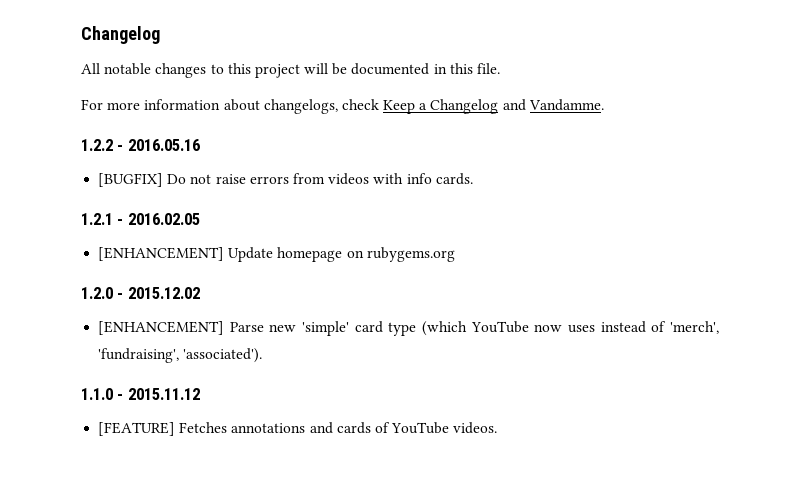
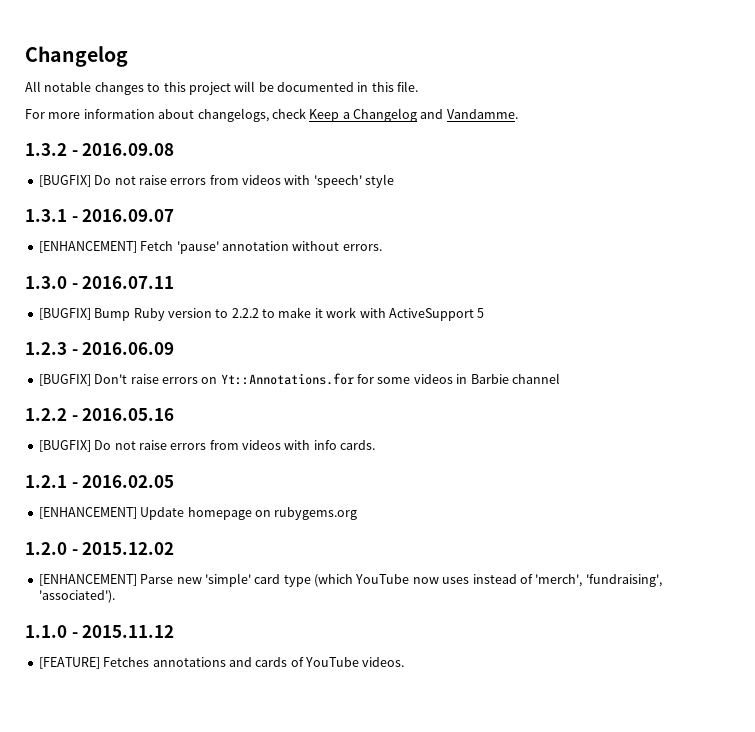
(604, 105) none -> [25,143,175,156] [38,174,395,188] [25,209,175,222] [38,241,382,254] [25,276,175,289] [38,307,485,321] [25,342,175,355] [38,373,560,386] // 1.3.2 - 2016.09.08 // [BUGFIX] Do not raise errors from videos with 'speech' style // 1.3.1 - 2016.09.07 // [ENHANCEMENT] Fetch 'pause' annotation without errors. // 1.3.0 - 2016.07.11 // [BUGFIX] Bump Ruby version to 2.2.2 to make it work with ActiveSupport 5 // 1.2.3 - 2016.06.09 // [BUGFIX] Don't raise errors on Yt::Annotations.for for some videos in Barbie channel

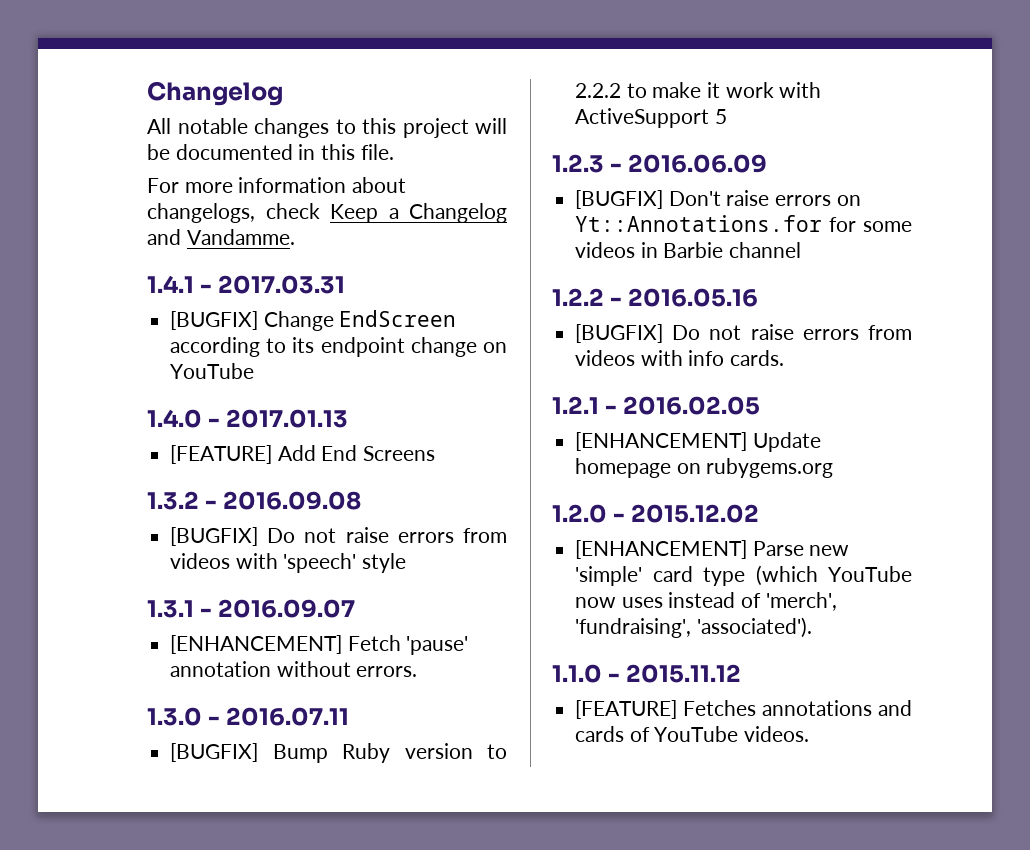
(518, 114) none -> [147,275,346,294] [170,310,457,331] [170,337,507,357] [170,363,255,379] [147,409,349,428] [170,445,436,464] // 1.4.1 - 2017.03.31 // [BUGFIX] Change EndScreen according to its endpoint change on YouTube // 1.4.0 - 2017.01.13 // [FEATURE] Add End Screens

